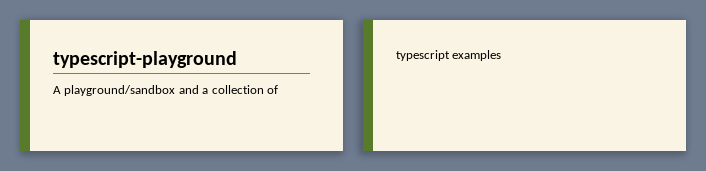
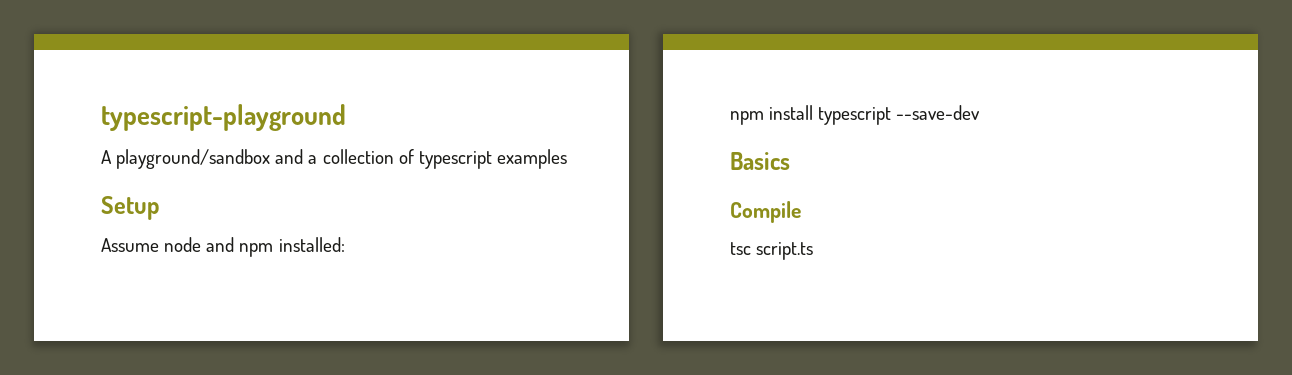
(502, 55) none -> [101,196,159,220] [101,237,345,257] [730,105,981,125] [730,152,790,170] [730,201,801,223] [730,242,814,260] // Setup // Assume node and npm installed: // npm install typescript --save-dev // Basics // Compile // tsc script.ts

